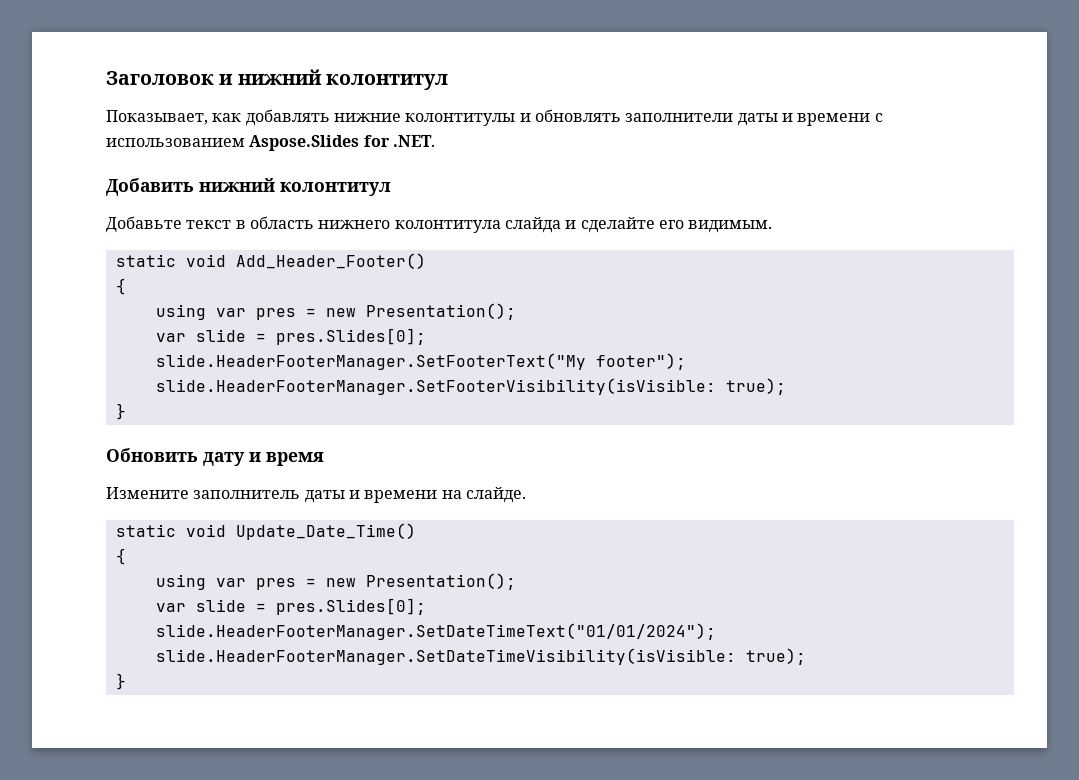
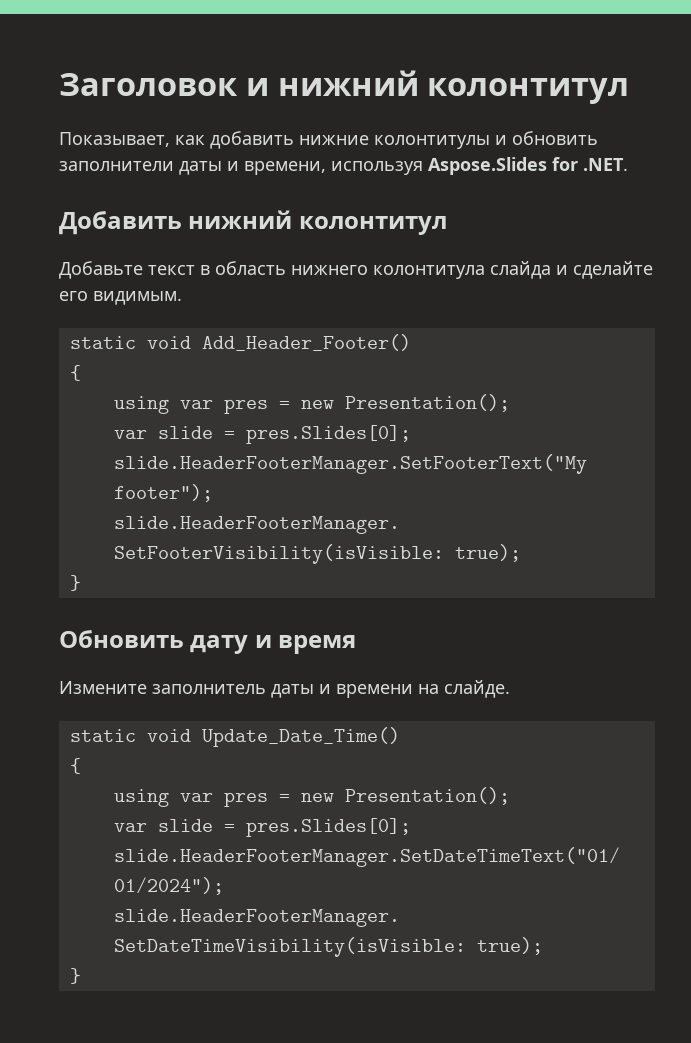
[245,109,330,126] добавлять -> [210,131,294,149] добавить
[534,109,621,122] обновлять -> [512,131,598,145] обновить
[797,113,883,126] [106,138,245,147] времени с использованием -> [244,161,423,175] времени, используя

